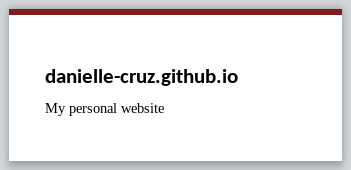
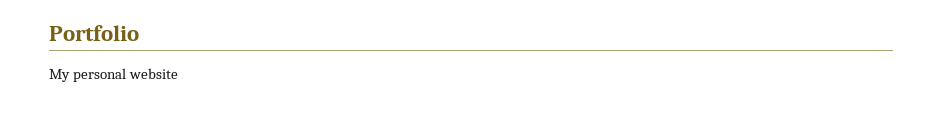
[45,69,238,86] danielle-cruz.github.io -> [49,25,139,41] Portfolio

